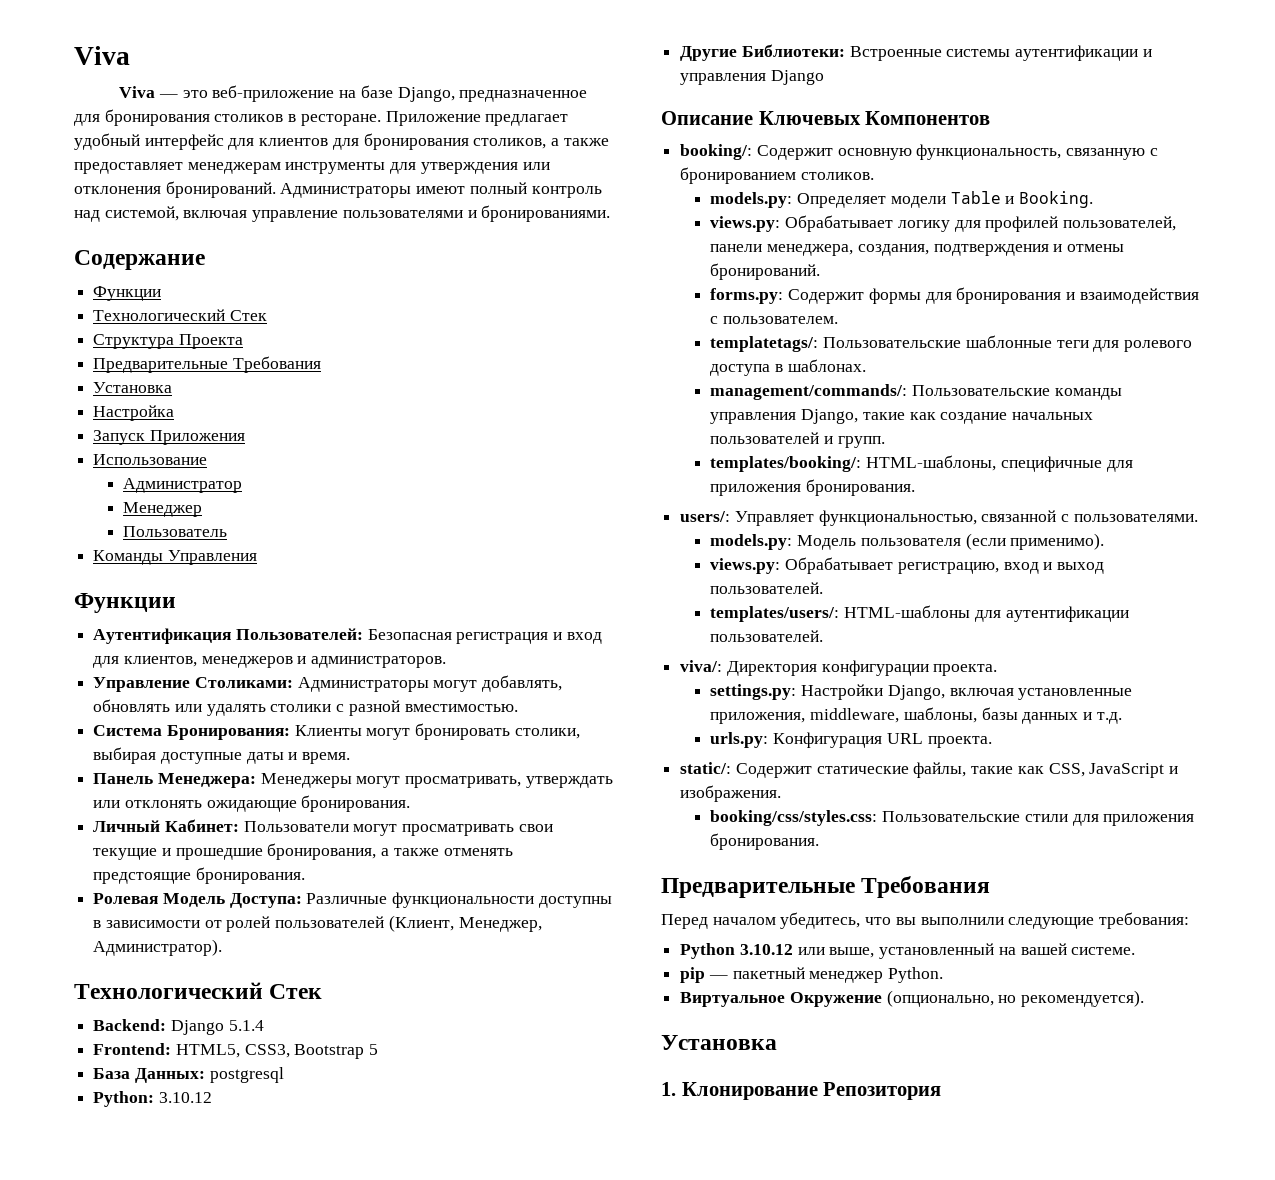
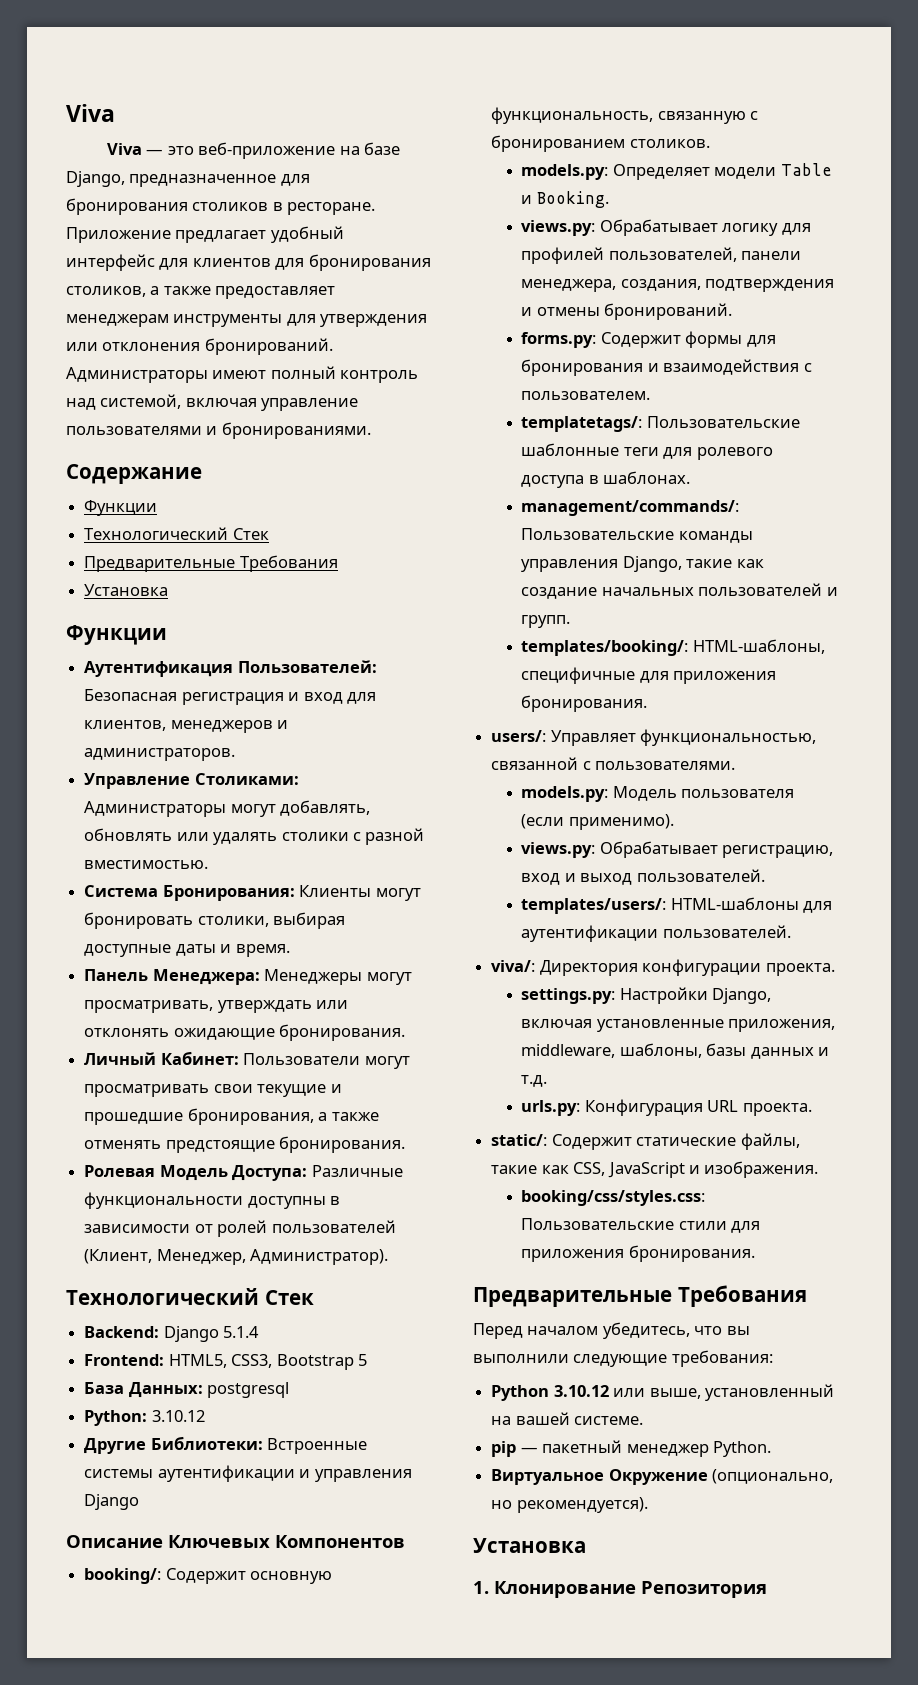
[93,334,243,349] // Структура Проекта -> (269, 534) none
[93,405,175,421] [93,430,245,445] [93,454,208,465] [123,478,243,493] [123,502,203,517] [123,526,228,537] [93,550,257,565] // Настройка // Запуск Приложения // Использование // Администратор // Менеджер // Пользователь // Команды Управления -> (169, 590) none

